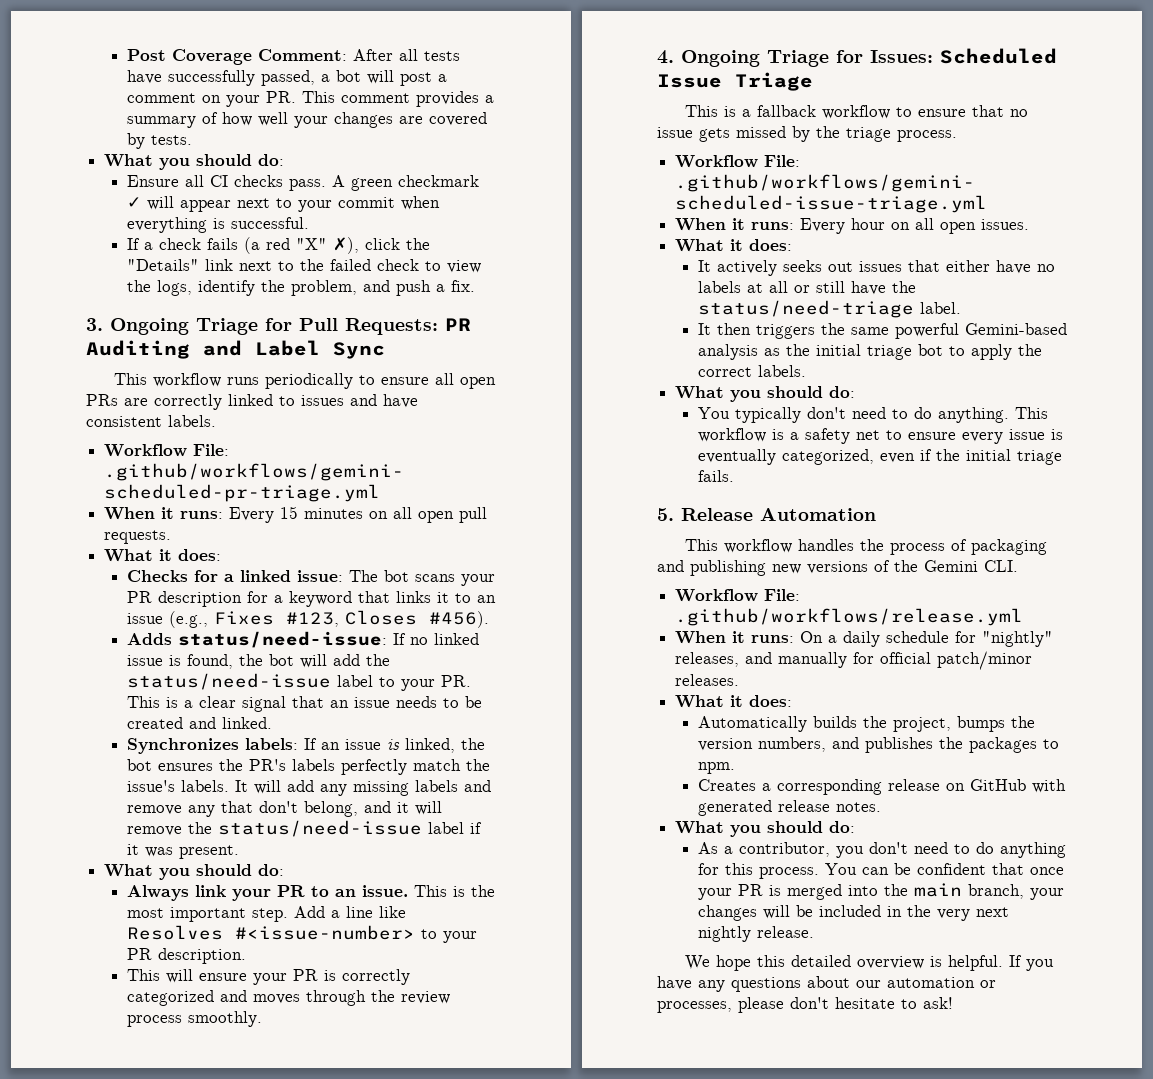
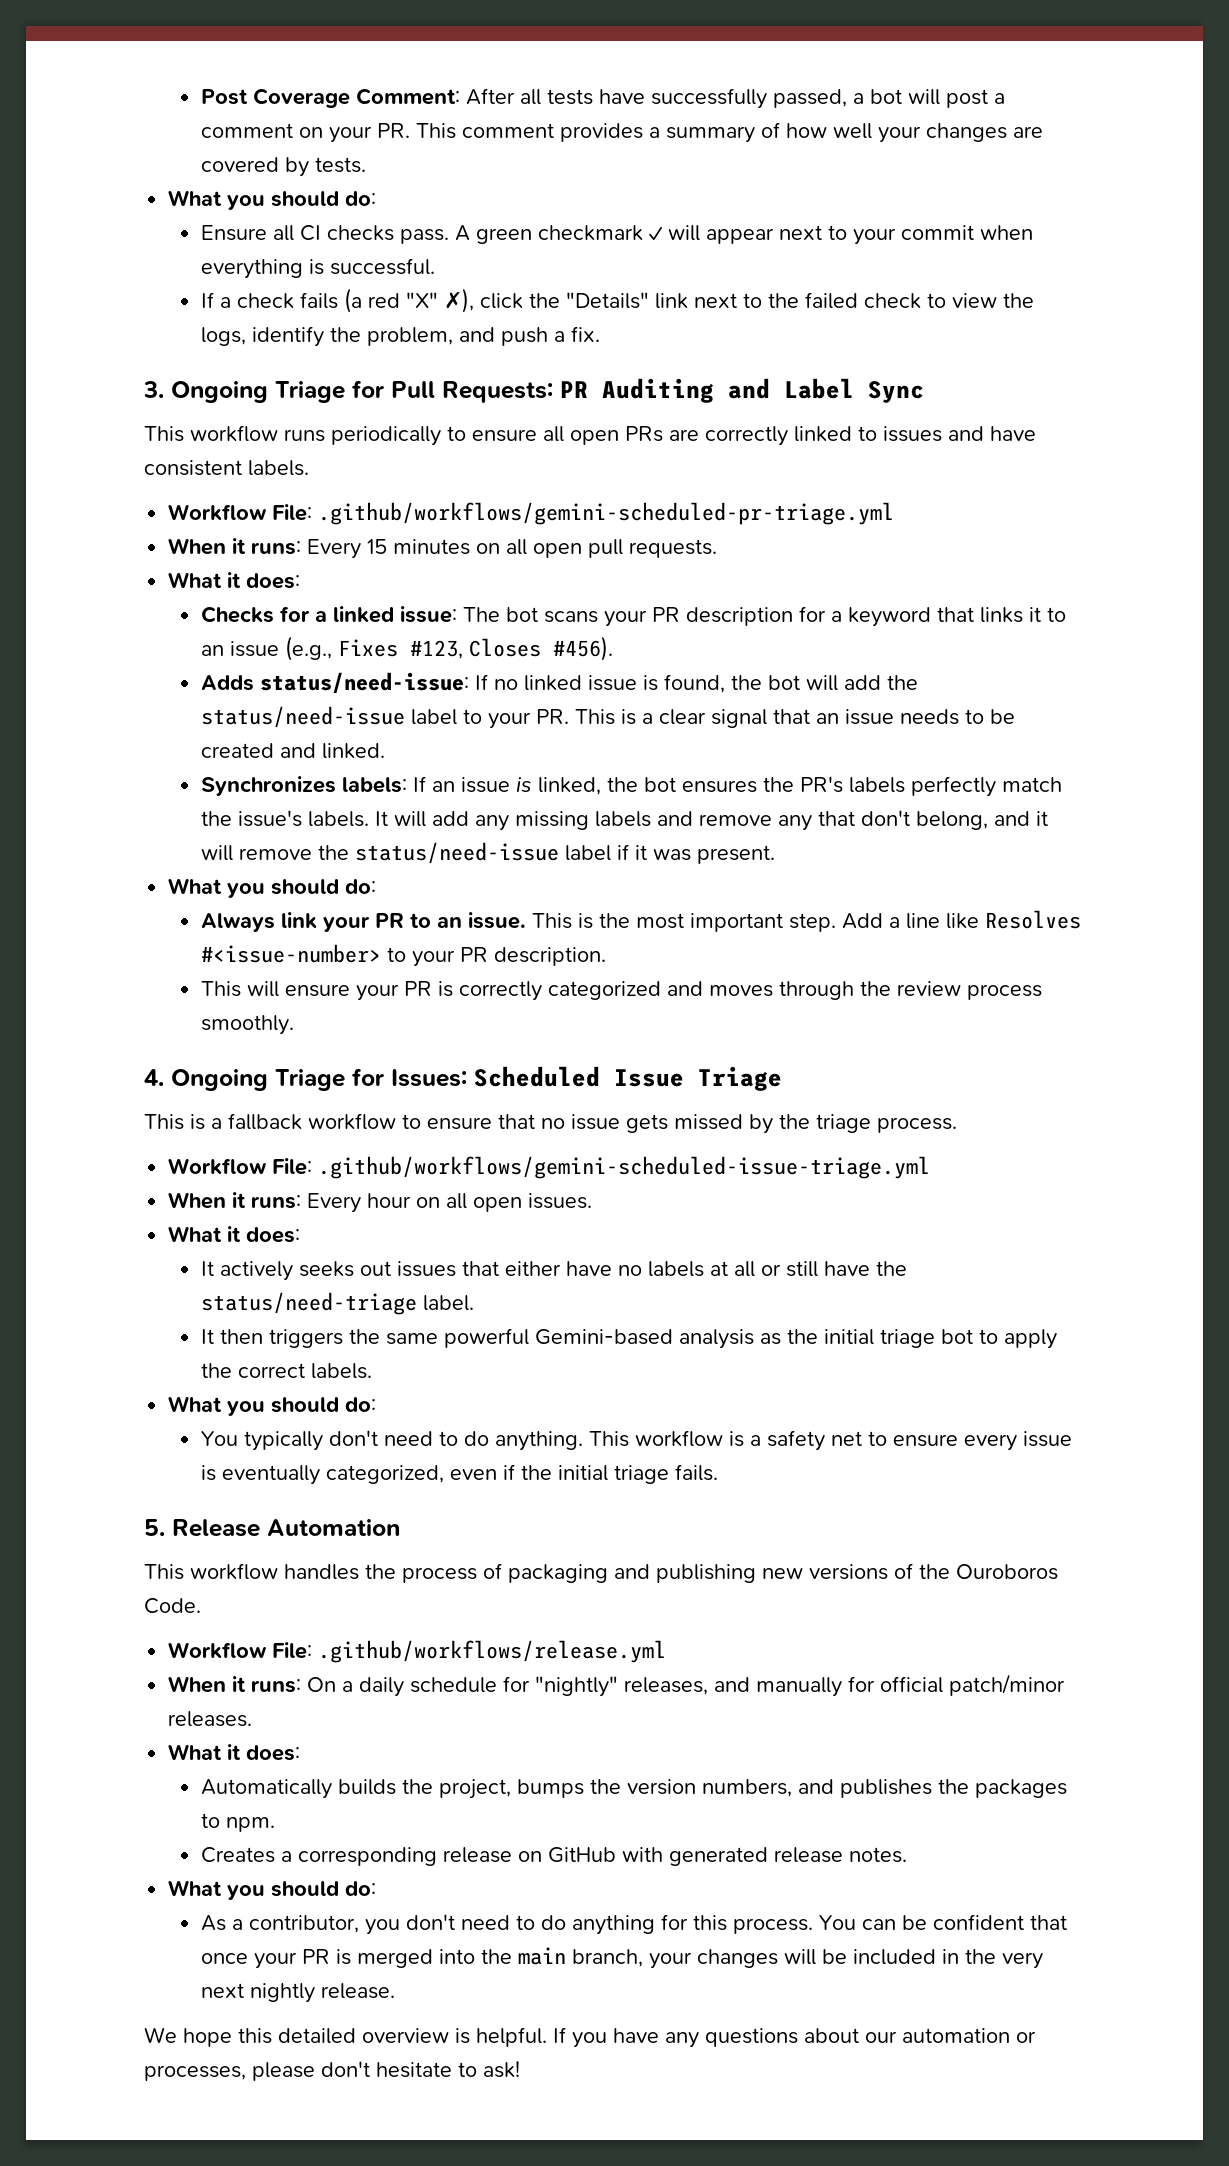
[924,560,1018,572] Gemini CLI. -> [956,1564,1058,1580] [144,1598,201,1614] Ouroboros Code.

